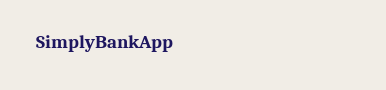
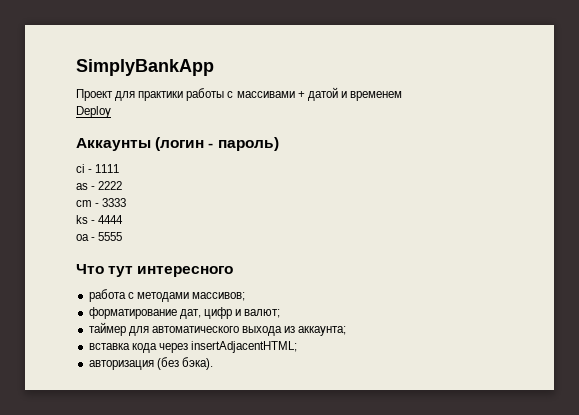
(173, 43) none -> [76,87,402,101] [76,106,111,118] [76,137,279,151] [76,164,120,173] [76,181,123,190] [76,198,127,207] [76,215,124,224] [76,232,123,241] [76,264,234,277] [88,289,245,302] [88,307,281,319] [88,322,347,336] [88,341,297,353] [88,357,213,370] // Проект для практики работы с массивами + датой и временем // Deploy // Аккаунты (логин - пароль) // ci - 1111 // as - 2222 // cm - 3333 // ks - 4444 // oa - 5555 // Что тут интересного // работа с методами массивов; // форматирование дат, цифр и валют; // таймер для автоматического выхода из аккаунта; // вставка кода через insertAdjacentHTML; // авторизация (без бэка).

